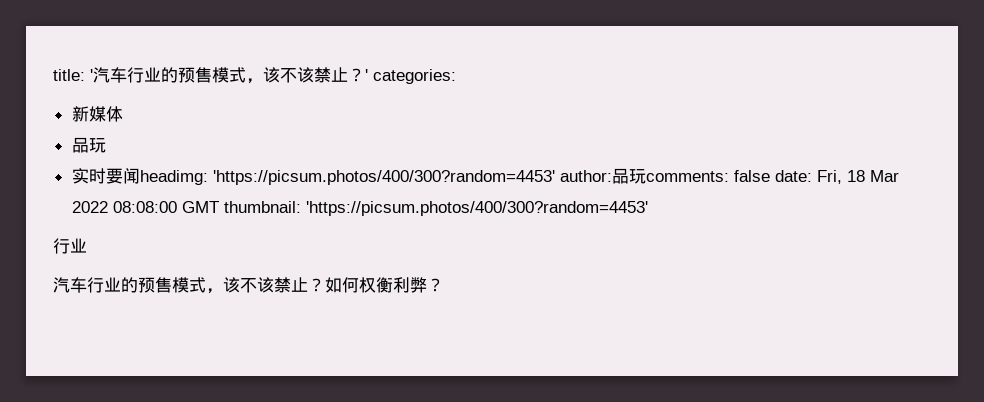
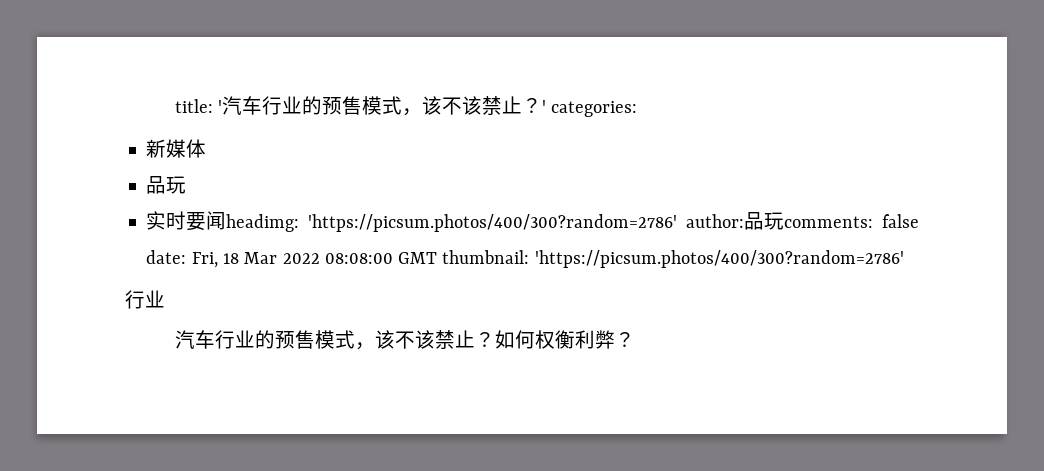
[212,170,555,185] 'https://picsum.photos/400/300?random=4453' -> [308,214,678,232] 'https://picsum.photos/400/300?random=2786'
[305,201,648,216] 'https://picsum.photos/400/300?random=4453' -> [534,250,904,268] 'https://picsum.photos/400/300?random=2786'

